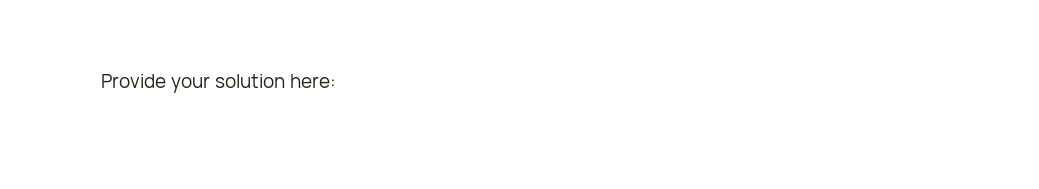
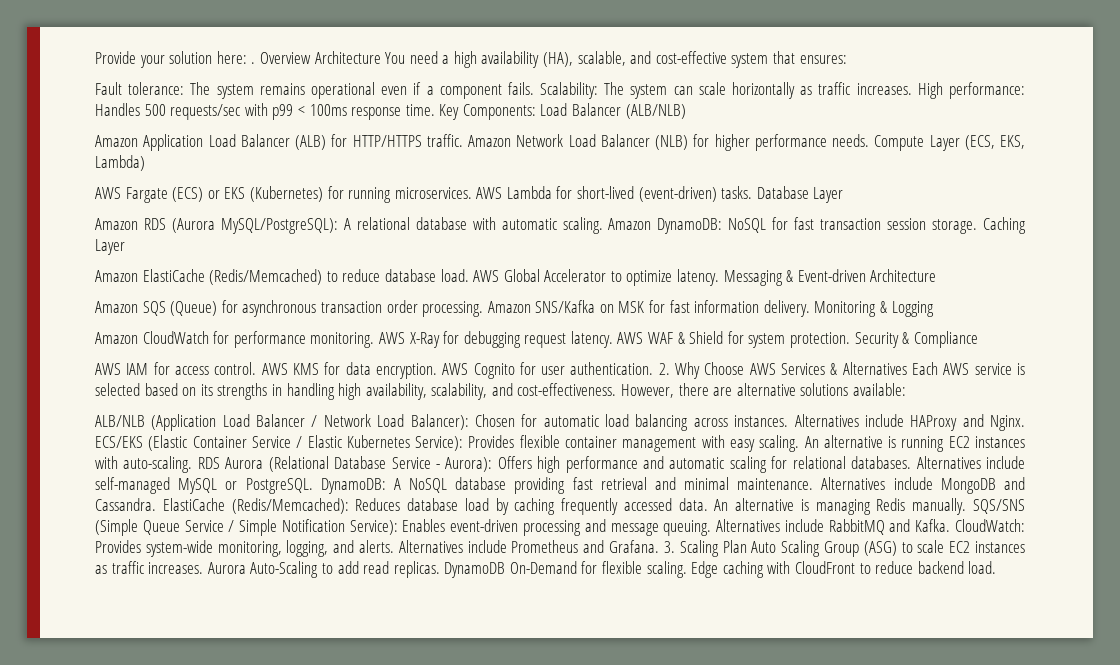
(337, 81) none -> [251,51,847,68] [95,82,1025,99] [95,103,686,120] [95,134,1025,151] [95,155,145,171] [95,186,844,203] [95,217,1026,234] [95,239,125,255] [95,269,937,286] [95,300,934,317] [95,331,978,348] [95,362,1026,379] [95,383,907,400] [95,414,1025,431] [95,435,1025,452] [95,456,1026,473] [95,477,1025,494] [95,498,1025,515] [95,519,1026,536] [95,540,1026,557] [95,561,997,578] . Overview Architecture You need a high availability (HA), scalable, and cost-effective system that ensures: // Fault tolerance: The system remains operational even if a component fails. Scalability: The system can scale horizontally as traffic increases. High performance: Handles 500 requests/sec with p99 < 100ms response time. Key Components: Load Balancer (ALB/NLB) // Amazon Application Load Balancer (ALB) for HTTP/HTTPS traffic. Amazon Network Load Balancer (NLB) for higher performance needs. Compute Layer (ECS, EKS, Lambda) // AWS Fargate (ECS) or EKS (Kubernetes) for running microservices. AWS Lambda for short-lived (event-driven) tasks. Database Layer // Amazon RDS (Aurora MySQL/PostgreSQL): A relational database with automatic scaling. Amazon DynamoDB: NoSQL for fast transaction session storage. Caching Layer // Amazon ElastiCache (Redis/Memcached) to reduce database load. AWS Global Accelerator to optimize latency. Messaging & Event-driven Architecture // Amazon SQS (Queue) for asynchronous transaction order processing. Amazon SNS/Kafka on MSK for fast information delivery. Monitoring & Logging // Amazon CloudWatch for performance monitoring. AWS X-Ray for debugging request latency. AWS WAF & Shield for system protection. Security & Compliance // AWS IAM for access control. AWS KMS for data encryption. AWS Cognito for user authentication. 2. Why Choose AWS Services & Alternatives Each AWS service is selected based on its strengths in handling high availability, scalability, and cost-effectiveness. However, there are alternative solutions available: // ALB/NLB (Application Load Balancer / Network Load Balancer): Chosen for automatic load balancing across instances. Alternatives include HAProxy and Nginx. ECS/EKS (Elastic Container Service / Elastic Kubernetes Service): Provides flexible container management with easy scaling. An alternative is running EC2 instances with auto-scaling. RDS Aurora (Relational Database Service - Aurora): Offers high performance and automatic scaling for relational databases. Alternatives include self-managed MySQL or PostgreSQL. DynamoDB: A NoSQL database providing fast retrieval and minimal maintenance. Alternatives include MongoDB and Cassandra. ElastiCache (Redis/Memcached): Reduces database load by caching frequently accessed data. An alternative is managing Redis manually. SQS/SNS (Simple Queue Service / Simple Notification Service): Enables event-driven processing and message queuing. Alternatives include RabbitMQ and Kafka. CloudWatch: Provides system-wide monitoring, logging, and alerts. Alternatives include Prometheus and Grafana. 3. Scaling Plan Auto Scaling Group (ASG) to scale EC2 instances as traffic increases. Aurora Auto-Scaling to add read replicas. DynamoDB On-Demand for flexible scaling. Edge caching with CloudFront to reduce backend load.

